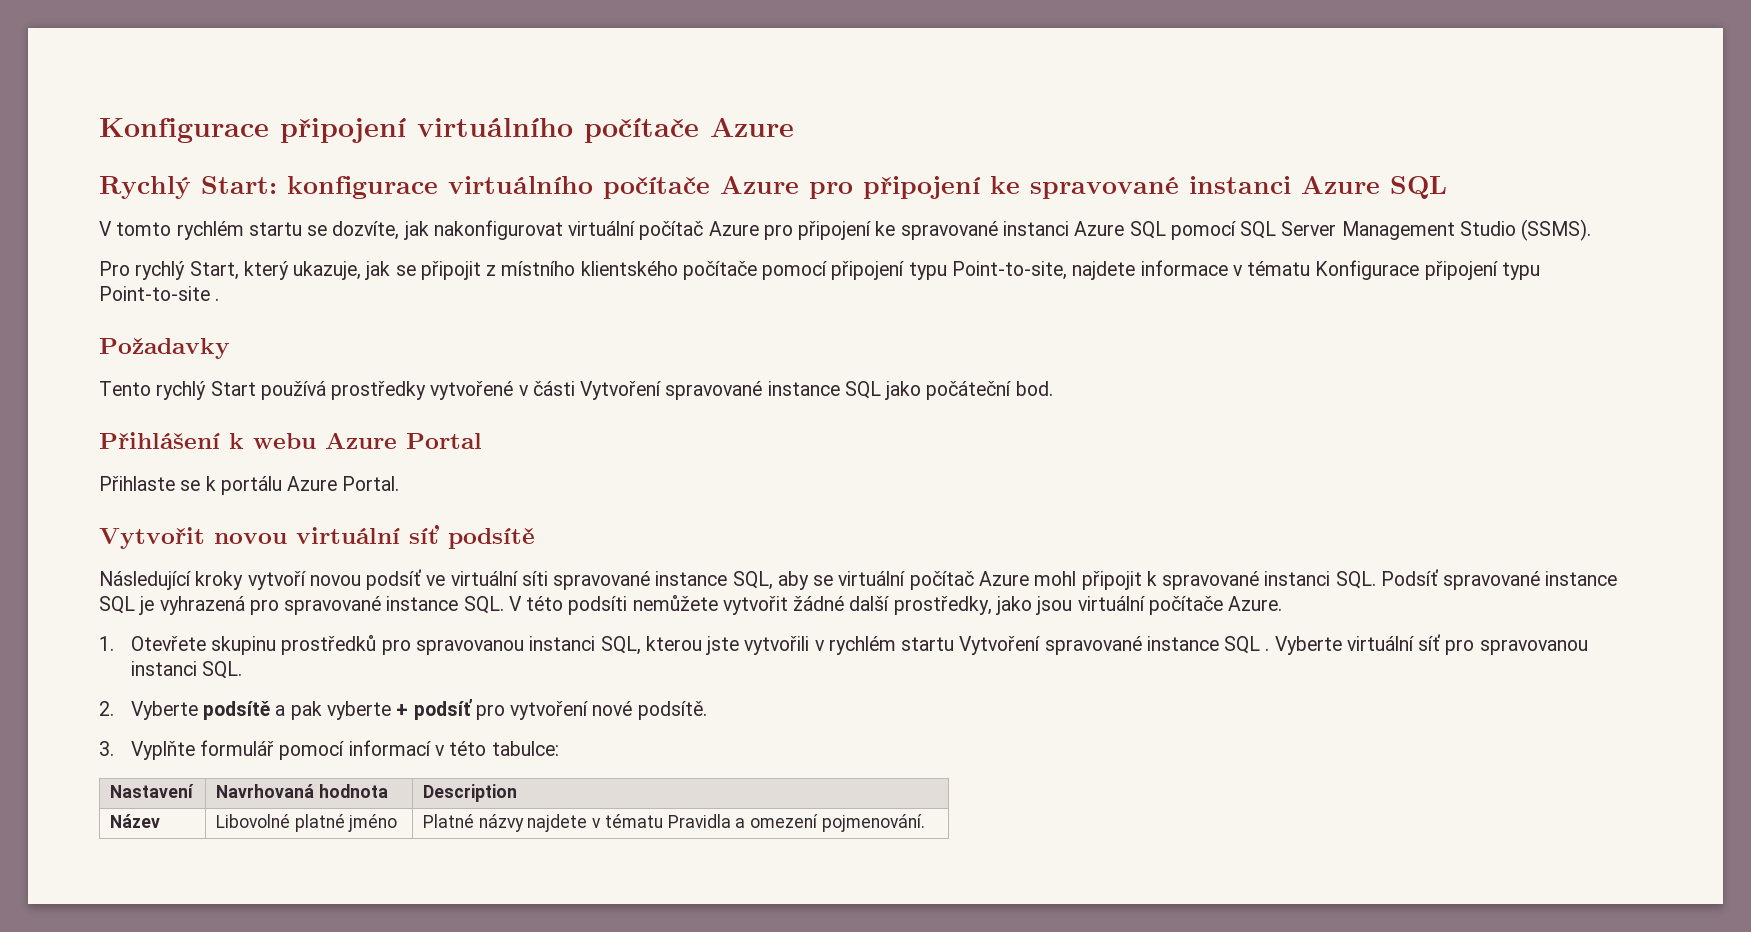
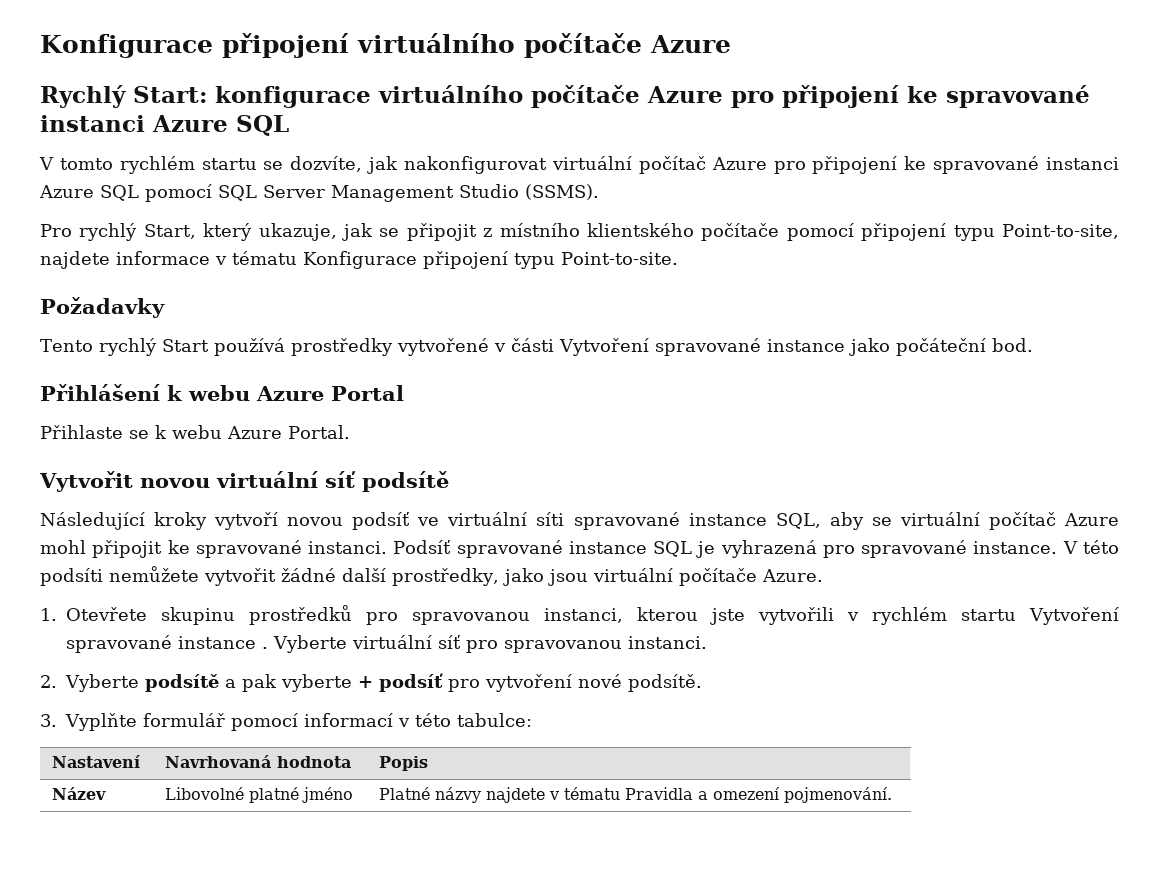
[99,286,220,301] Point-to-site . -> [561,252,678,265] Point-to-site.
[844,381,881,399] SQL -> (845, 345) none
[220,476,282,495] portálu -> [172,425,222,439] webu
[1146,571,1376,590] k spravované instanci SQL. -> [167,540,388,558] ke spravované instanci.
[386,596,504,614] instance SQL. -> [973,541,1058,554] instance.
[529,636,641,655] instanci SQL, -> [544,608,624,623] instanci,
[1224,636,1261,654] SQL -> (256, 642) none
[130,661,243,679] instanci SQL. -> [627,636,707,649] instanci.
[423,784,518,802] Description -> [379,756,429,771] Popis

